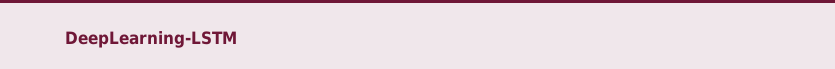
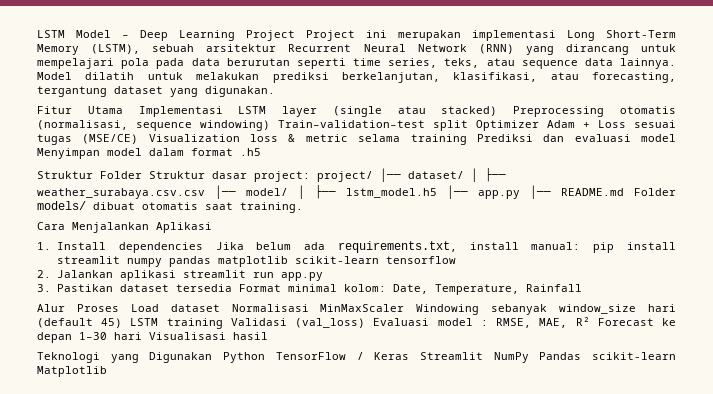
[65,31,237,48] DeepLearning-LSTM -> [37,30,676,41] [37,44,677,55] [37,58,676,69] [37,72,676,83] [37,86,275,97] [37,106,676,117] [37,120,676,131] [37,134,677,145] [37,148,261,159] [37,167,506,182] [37,184,676,199] [37,201,303,213] [37,222,212,233] [37,241,676,253] [57,256,457,267] [37,270,324,281] [37,284,583,295] [37,304,677,315] [37,317,677,329] [37,332,268,343] [37,352,676,363] [37,366,107,377] LSTM Model – Deep Learning Project Project ini merupakan implementasi Long Short-Term Memory (LSTM), sebuah arsitektur Recurrent Neural Network (RNN) yang dirancang untuk mempelajari pola pada data berurutan seperti time series, teks, atau sequence data lainnya. Model dilatih untuk melakukan prediksi berkelanjutan, klasifikasi, atau forecasting, tergantung dataset yang digunakan. // Fitur Utama Implementasi LSTM layer (single atau stacked) Preprocessing otomatis (normalisasi, sequence windowing) Train–validation–test split Optimizer Adam + Loss sesuai tugas (MSE/CE) Visualization loss & metric selama training Prediksi dan evaluasi model Menyimpan model dalam format .h5 // Struktur Folder Struktur dasar project: project/ │── dataset/ │ ├── weather_surabaya.csv.csv │── model/ │ ├── lstm_model.h5 │── app.py │── README.md Folder models/ dibuat otomatis saat training. // Cara Menjalankan Aplikasi // 1. Install dependencies Jika belum ada requirements.txt, install manual: pip install streamlit numpy pandas matplotlib scikit-learn tensorflow // 2. Jalankan aplikasi streamlit run app.py // 3. Pastikan dataset tersedia Format minimal kolom: Date, Temperature, Rainfall // Alur Proses Load dataset Normalisasi MinMaxScaler Windowing sebanyak window_size hari (default 45) LSTM training Validasi (val_loss) Evaluasi model : RMSE, MAE, R² Forecast ke depan 1–30 hari Visualisasi hasil // Teknologi yang Digunakan Python TensorFlow / Keras Streamlit NumPy Pandas scikit-learn Matplotlib

